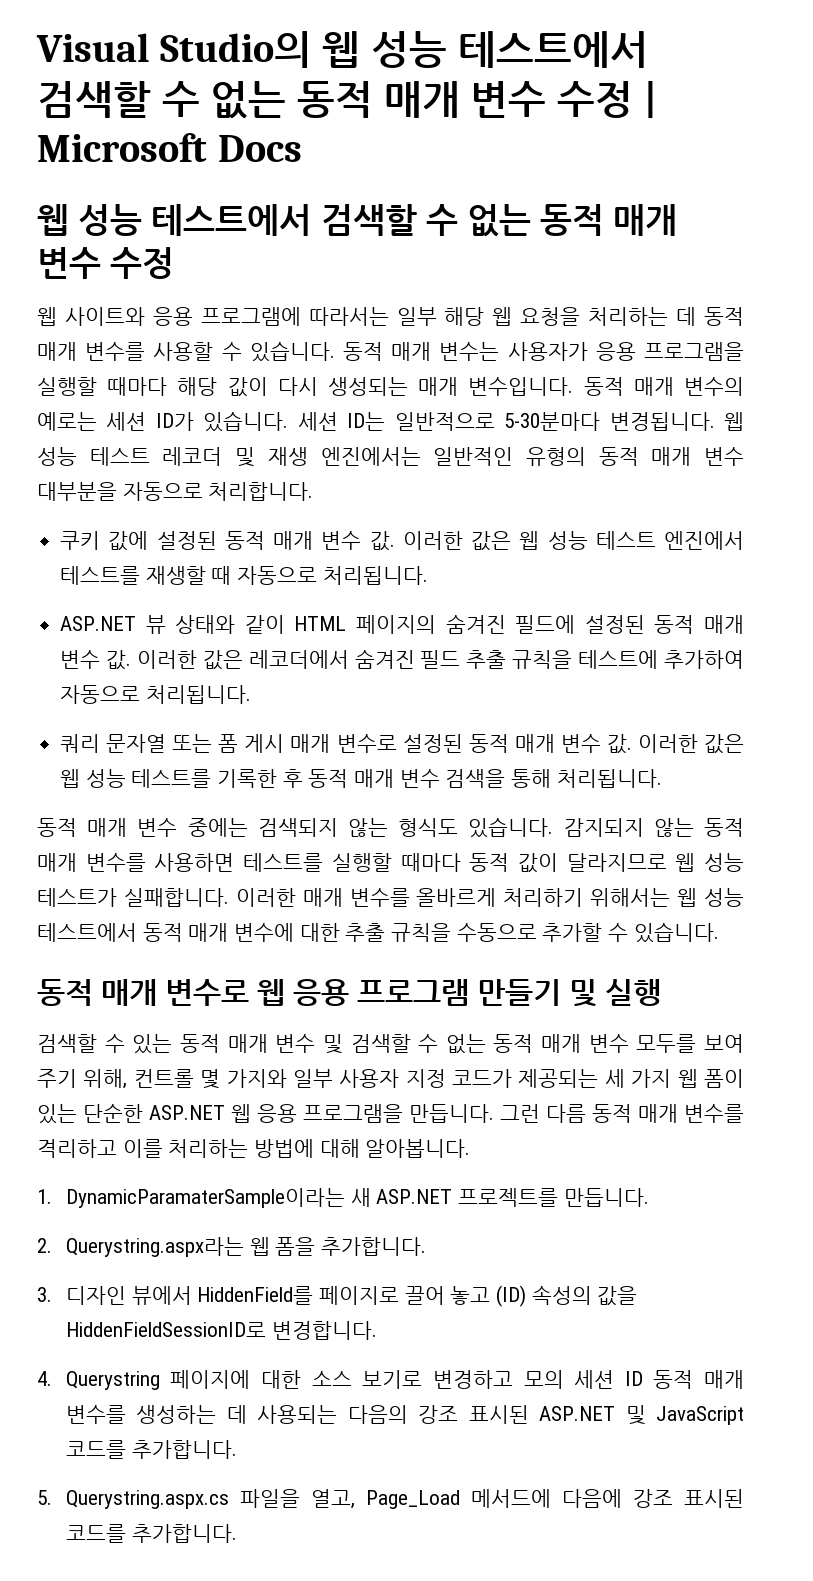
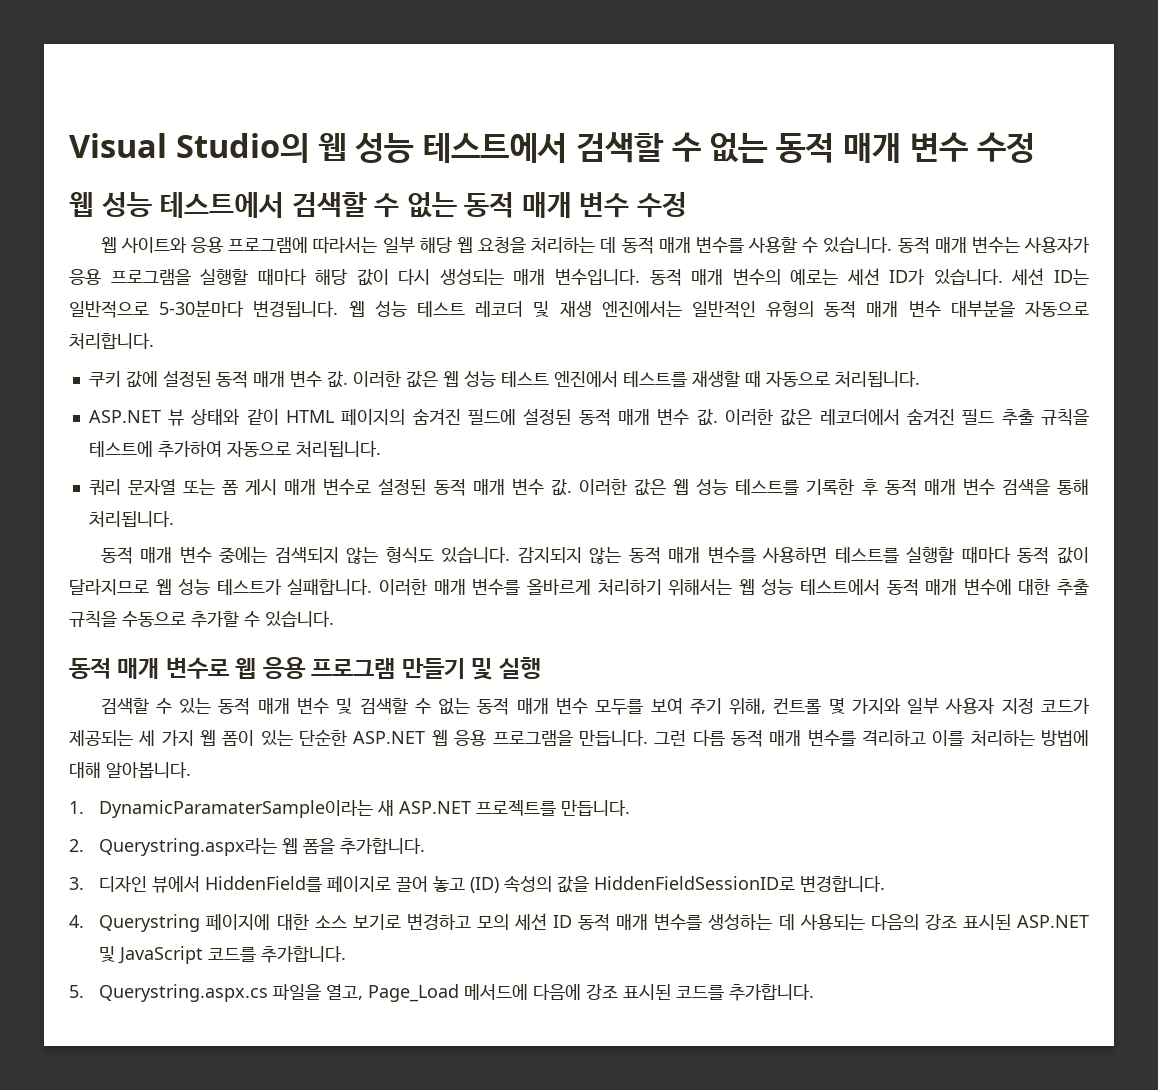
[643,81,657,118] [37,133,302,162] | Microsoft Docs -> (1035, 147) none

